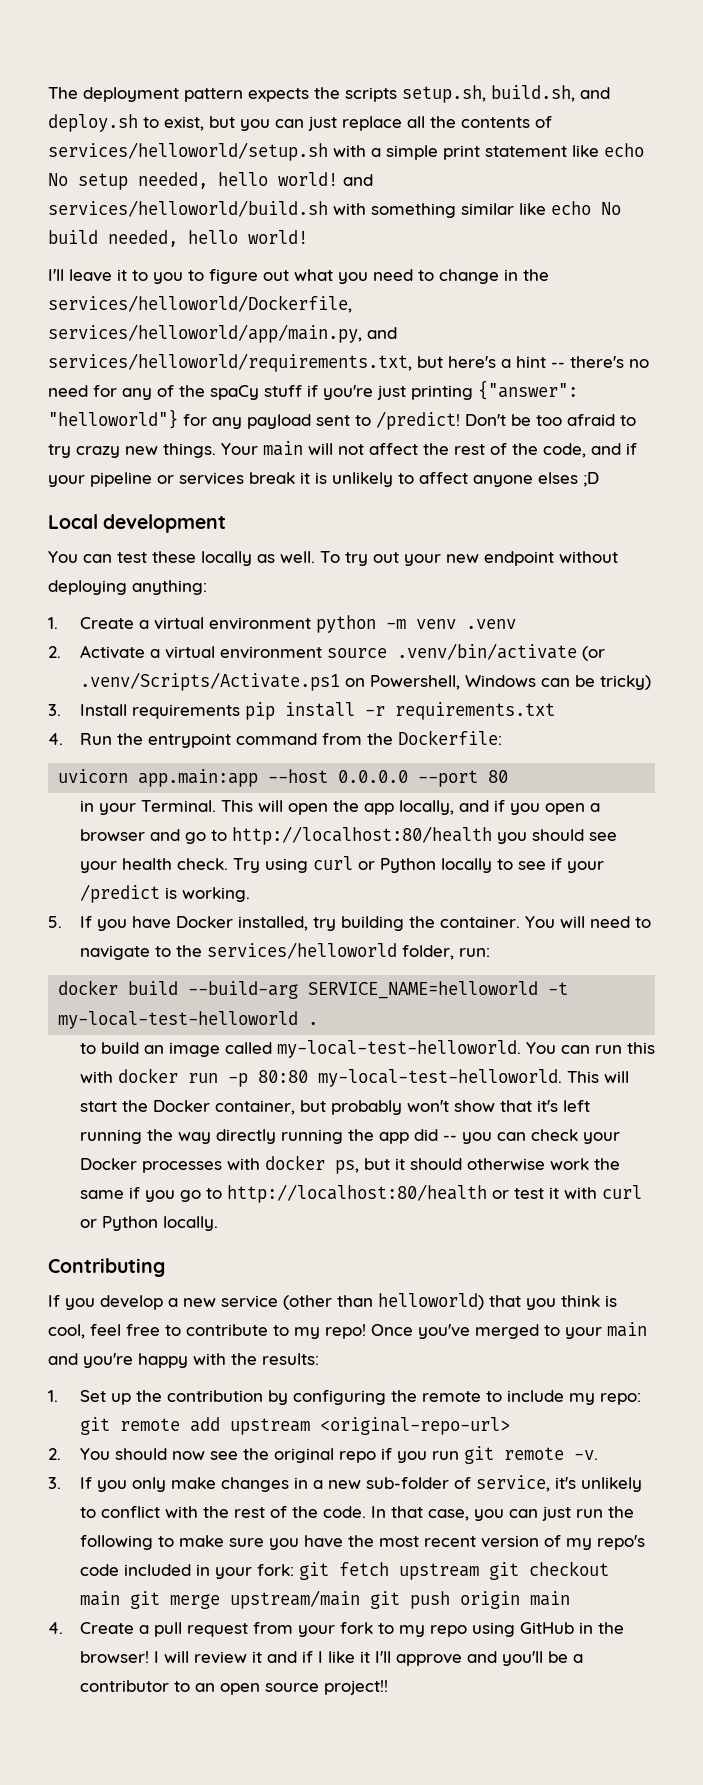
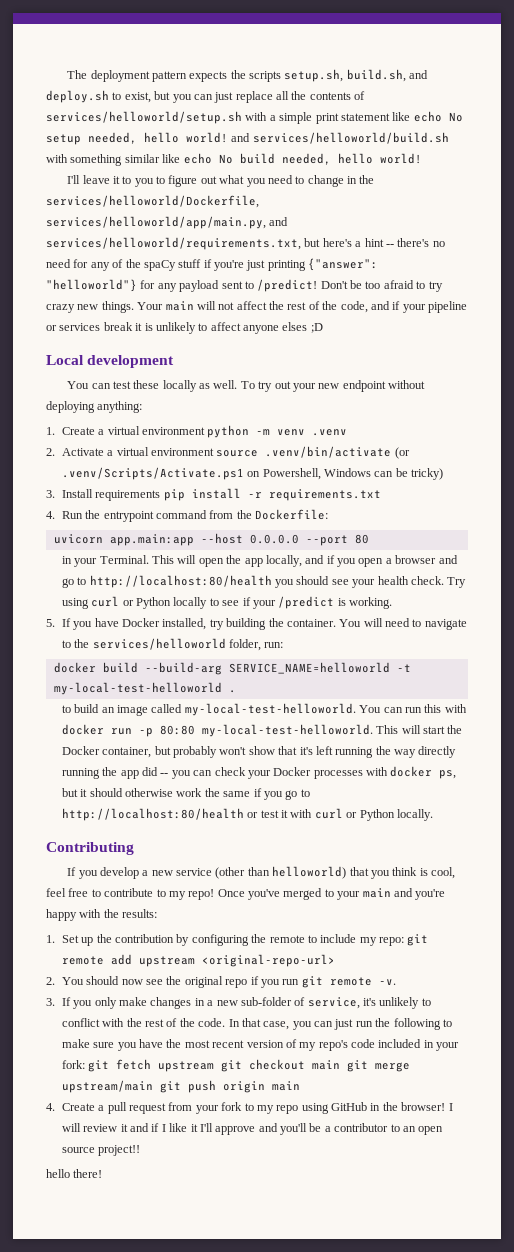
(388, 1687) none -> [46,1169,103,1178] // hello there!

